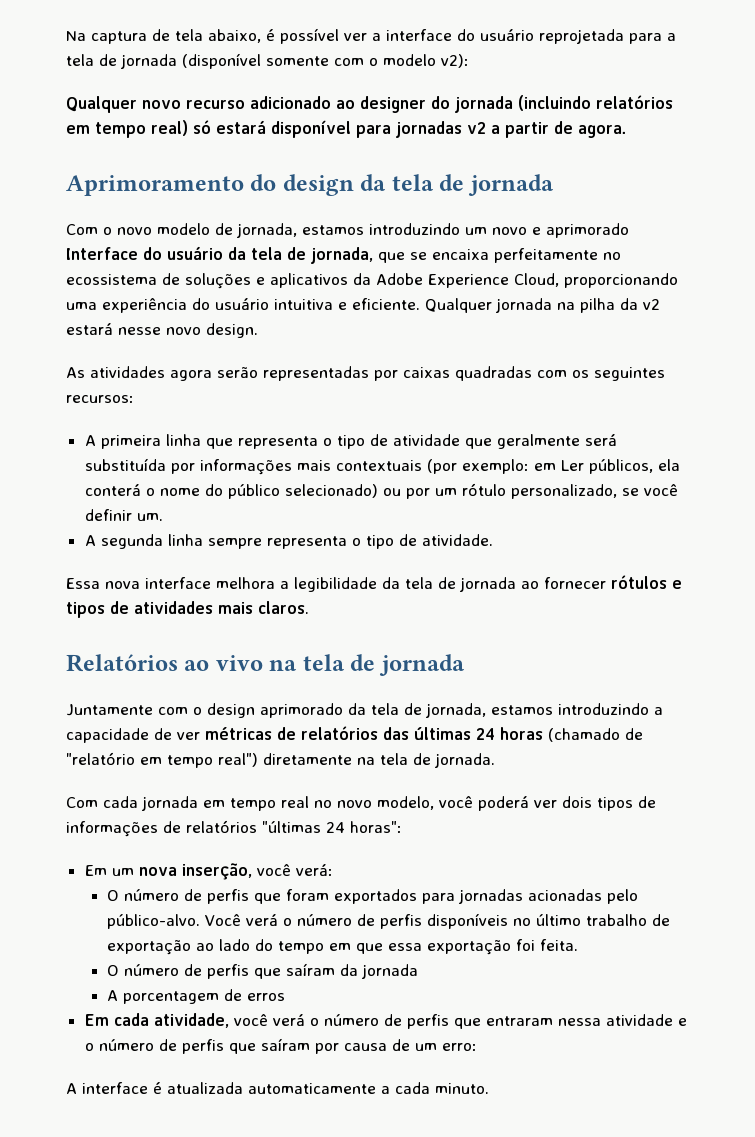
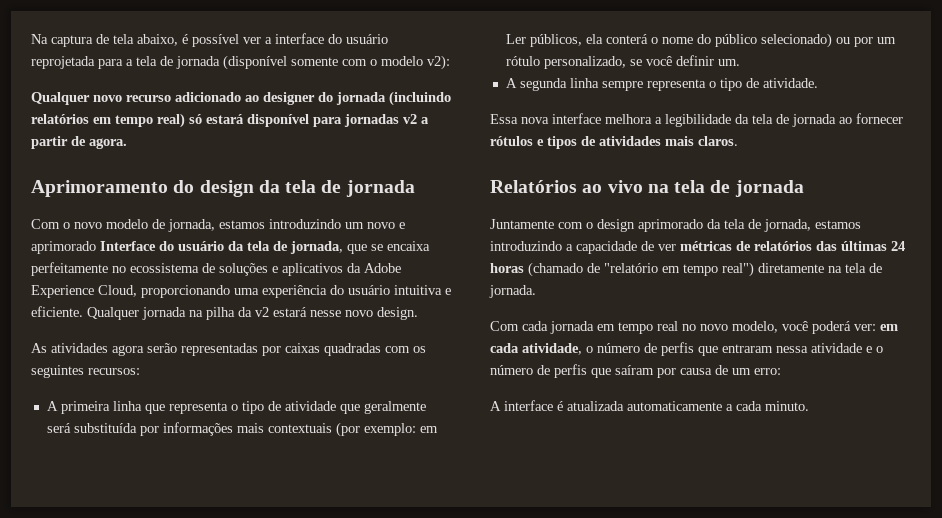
[534,796,656,811] [66,820,402,837] [84,863,333,880] [106,889,638,904] [106,913,670,929] [106,939,578,955] [106,963,418,979] [106,989,285,1004] [84,1013,305,1028] ver dois tipos de informações de relatórios "últimas 24 horas": // Em um nova inserção, você verá: // O número de perfis que foram exportados para jornadas acionadas pelo público-alvo. Você verá o número de perfis disponíveis no último trabalho de exportação ao lado do tempo em que essa exportação foi feita. // O número de perfis que saíram da jornada // A porcentagem de erros // Em cada atividade, você verá -> [854,324,898,331] [490,343,582,355] ver: em cada atividade,

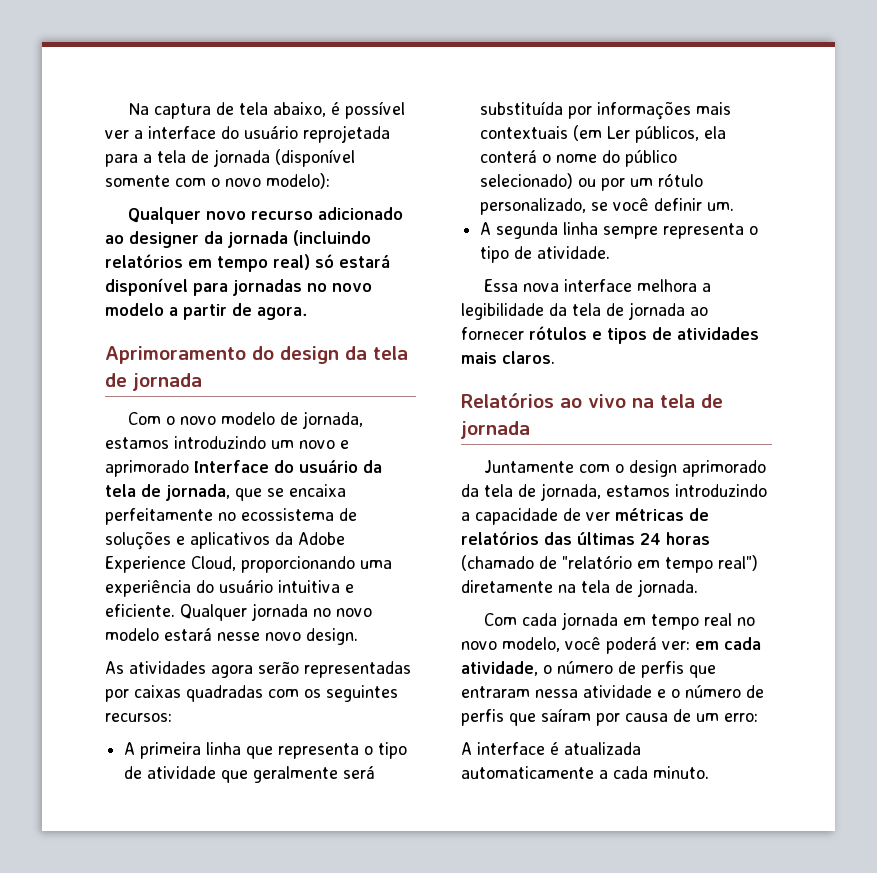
[381,55,450,70] modelo v2): -> [225,173,330,189] novo modelo):
[318,92,333,102] do -> [204,231,223,244] da
[403,114,417,124] v2 -> [307,283,372,292] [105,303,164,316] no novo modelo
[189,307,269,320] na pilha da v2 -> [313,608,372,617] [105,628,159,641] no novo modelo
[335,422,438,437] (por exemplo: em -> [573,125,603,141] (em

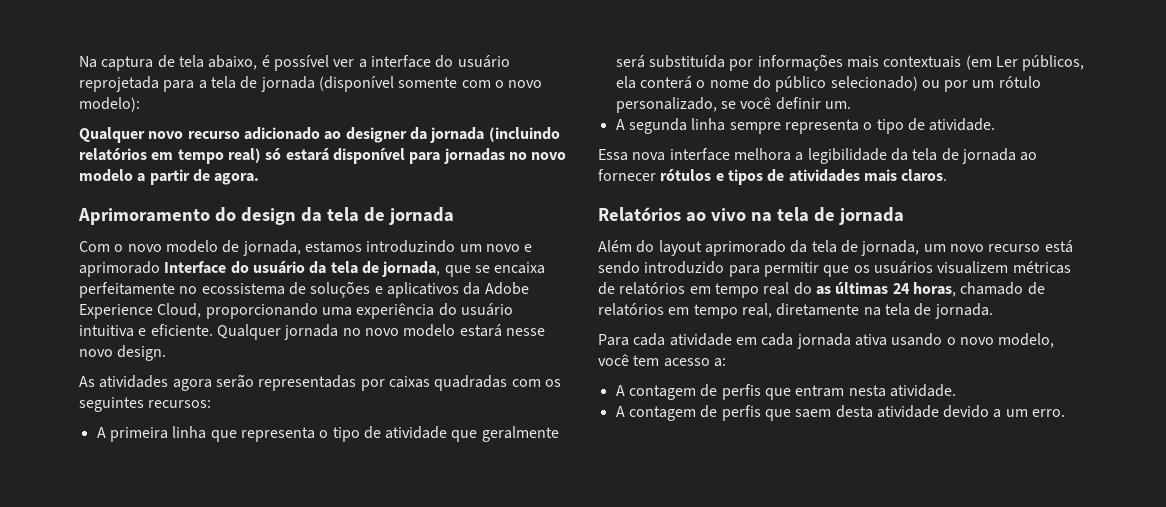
[484,460,678,477] Juntamente com o design -> [598,240,702,256] Além do layout
[606,484,767,497] [461,508,709,525] [461,531,710,545] [461,555,758,573] estamos introduzindo a capacidade de ver métricas de relatórios das últimas 24 horas (chamado de "relatório em tempo real") -> [923,240,1073,253] [598,261,1071,277] [598,282,1045,298] [598,303,772,319] um novo recurso está sendo introduzido para permitir que os usuários visualizem métricas de relatórios em tempo real do as últimas 24 horas, chamado de relatórios em tempo real,
[484,612,756,630] [461,637,761,654] [461,661,716,678] [461,685,764,698] [461,708,758,726] [461,742,641,755] [461,766,709,779] Com cada jornada em tempo real no novo modelo, você poderá ver: em cada atividade, o número de perfis que entraram nessa atividade e o número de perfis que saíram por causa de um erro: // A interface é atualizada automaticamente a cada minuto. -> [598,333,1055,349] [598,354,726,367] [615,384,956,400] [615,405,1066,421] Para cada atividade em cada jornada ativa usando o novo modelo, você tem acesso a: // A contagem de perfis que entram nesta atividade. // A contagem de perfis que saem desta atividade devido a um erro.

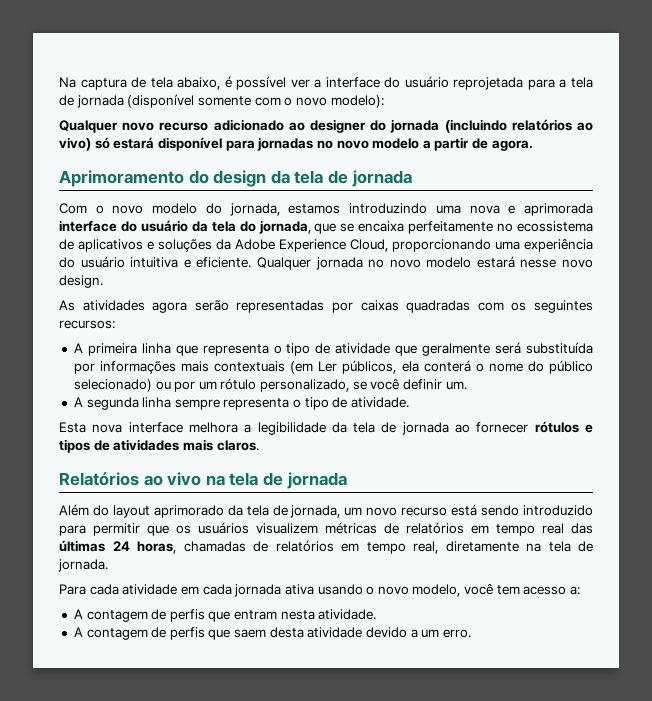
[409,127,427,140] da -> [370,120,387,131] do
[151,148,261,164] em tempo real) -> [577,122,593,131] [59,137,91,151] ao vivo)
[222,240,240,253] de -> [205,203,222,214] do
[459,244,533,252] [79,261,227,277] um novo e aprimorado Interface -> [435,203,594,216] [59,220,117,232] uma nova e aprimorada interface
[361,261,379,274] de -> [239,221,256,232] do
[310,281,459,298] soluções e aplicativos -> [78,239,212,252] aplicativos e soluções
[598,149,628,161] Essa -> [59,422,86,433] Esta
[793,282,831,295] do as -> [571,523,593,534] das
[960,282,1024,295] chamado -> [183,541,246,552] chamadas

